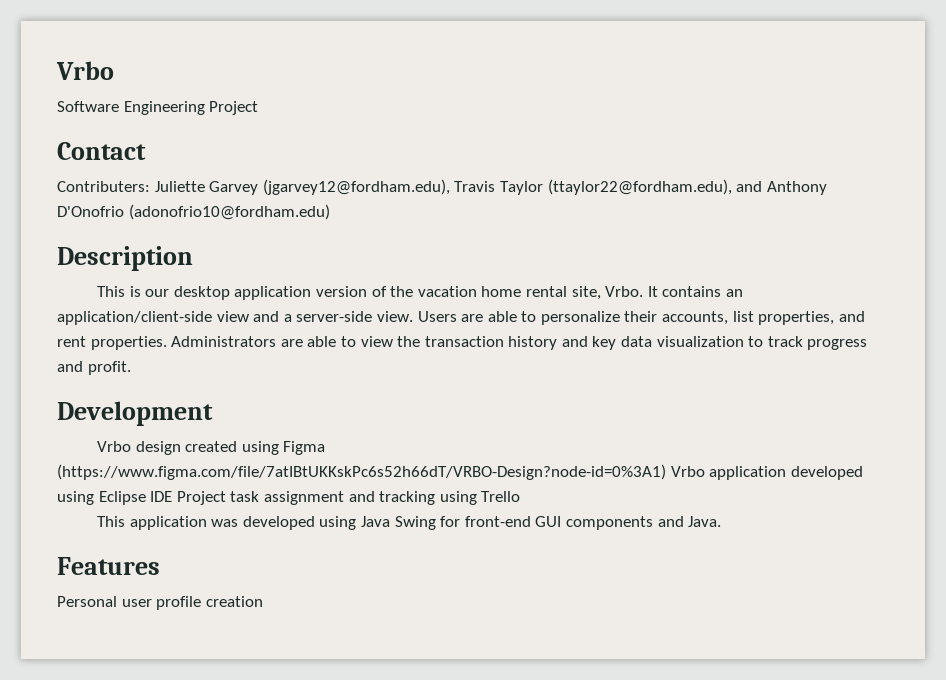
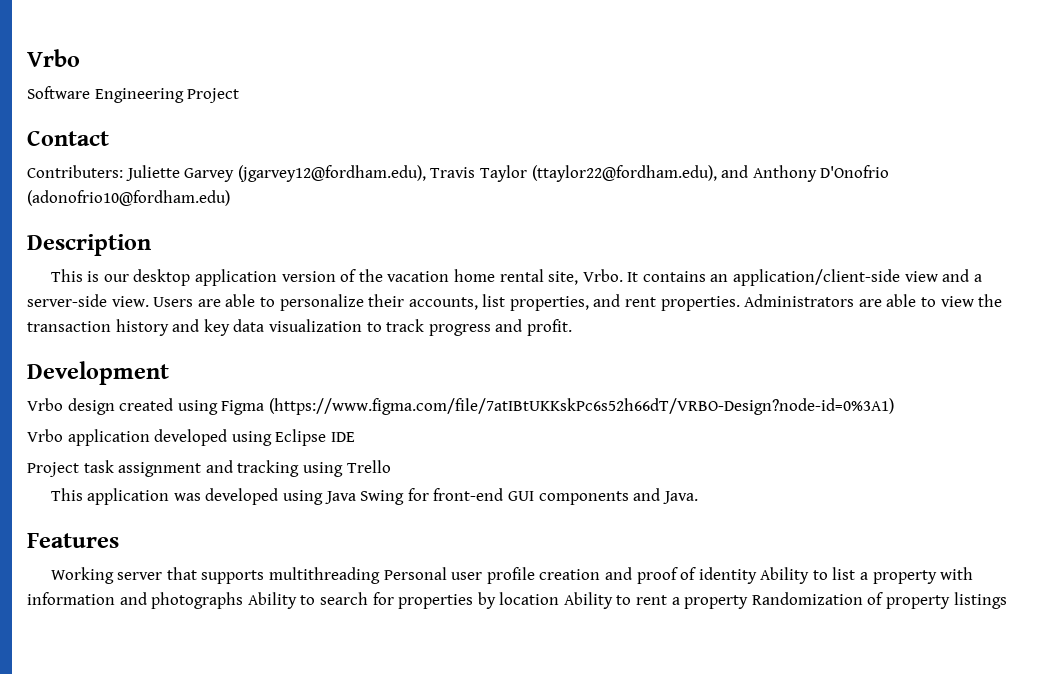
(666, 472) none -> (894, 406) //
(173, 496) none -> (355, 437) //
[57,596,263,610] Personal user profile creation -> [50,567,974,584] [27,592,1007,609] Working server that supports multithreading Personal user profile creation and proof of identity Ability to list a property with information and photographs Ability to search for properties by location Ability to rent a property Randomization of property listings

